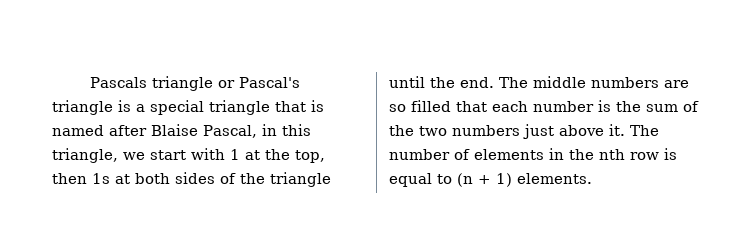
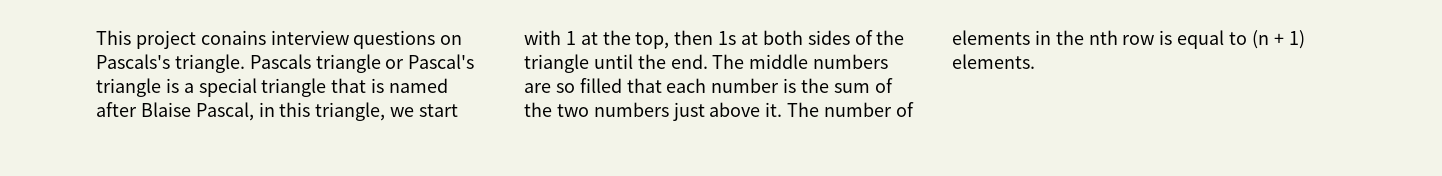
(89, 82) none -> [96,30,463,49] [96,54,245,73] This project conains interview questions on Pascals's triangle.

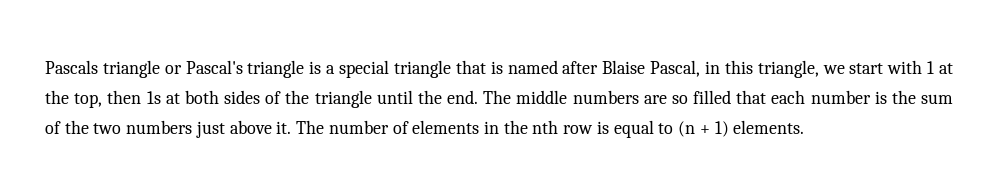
[96,30,463,49] [96,54,245,73] This project conains interview questions on Pascals's triangle. -> (45, 67) none

